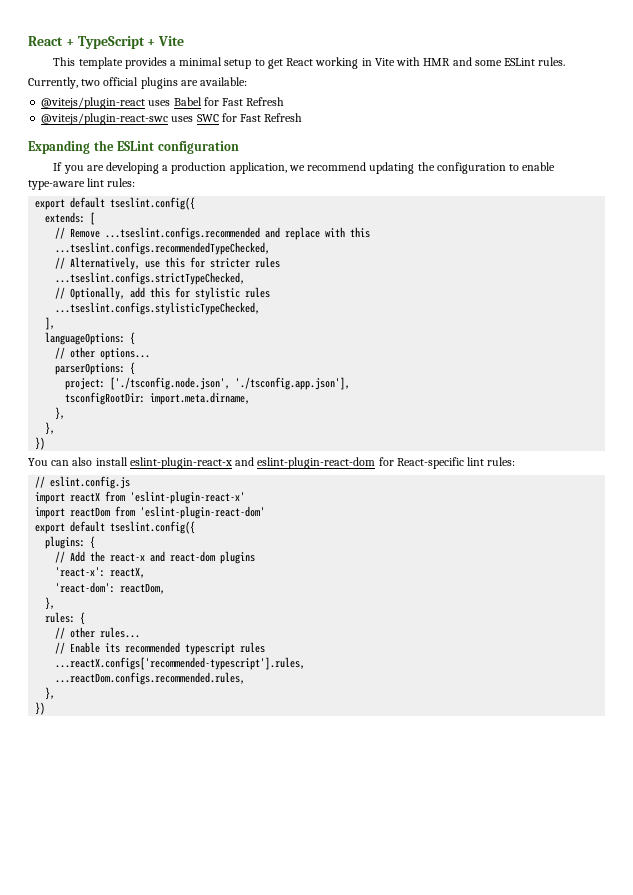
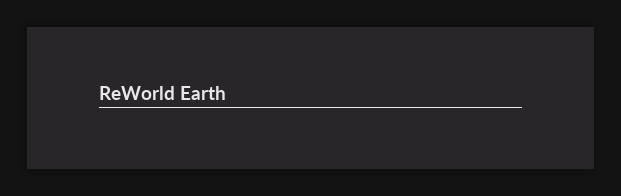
[28,36,185,49] [53,57,566,69] [28,77,248,89] [41,97,285,109] [41,113,303,125] [28,140,239,154] [53,162,556,174] [28,178,136,190] [35,197,196,210] [45,212,96,225] [55,227,371,240] [55,242,271,255] [55,257,281,270] [55,272,246,285] [55,287,271,300] [55,302,261,315] [45,317,56,330] [45,332,136,345] [55,347,151,360] [55,362,136,375] [65,377,351,390] [65,392,251,405] [55,407,66,420] [45,422,56,435] [35,437,46,450] [28,457,516,469] [35,476,131,489] [35,491,246,504] [35,506,266,519] [35,521,196,534] [45,536,96,549] [55,551,256,564] [55,567,146,578] [55,582,166,594] [45,597,56,610] [45,612,86,625] [55,627,141,639] [55,642,266,655] [55,657,306,670] [55,672,246,685] [45,687,56,700] [35,702,46,715] React + TypeScript + Vite // This template provides a minimal setup to get React working in Vite with HMR and some ESLint rules. // Currently, two official plugins are available: // @vitejs/plugin-react uses Babel for Fast Refresh // @vitejs/plugin-react-swc uses SWC for Fast Refresh // Expanding the ESLint configuration // If you are developing a production application, we recommend updating the configuration to enable type-aware lint rules: // export default tseslint.config({ // extends: [ // // Remove ...tseslint.configs.recommended and replace with this // ...tseslint.configs.recommendedTypeChecked, // // Alternatively, use this for stricter rules // ...tseslint.configs.strictTypeChecked, // // Optionally, add this for stylistic rules // ...tseslint.configs.stylisticTypeChecked, // ], // languageOptions: { // // other options... // parserOptions: { // project: ['./tsconfig.node.json', './tsconfig.app.json'], // tsconfigRootDir: import.meta.dirname, // }, // }, // }) // You can also install eslint-plugin-react-x and eslint-plugin-react-dom for React-specific lint rules: // // eslint.config.js // import reactX from 'eslint-plugin-react-x' // import reactDom from 'eslint-plugin-react-dom' // export default tseslint.config({ // plugins: { // // Add the react-x and react-dom plugins // 'react-x': reactX, // 'react-dom': reactDom, // }, // rules: { // // other rules... // // Enable its recommended typescript rules // ...reactX.configs['recommended-typescript'].rules, // ...reactDom.configs.recommended.rules, // }, // }) -> [99,86,226,100] ReWorld Earth

